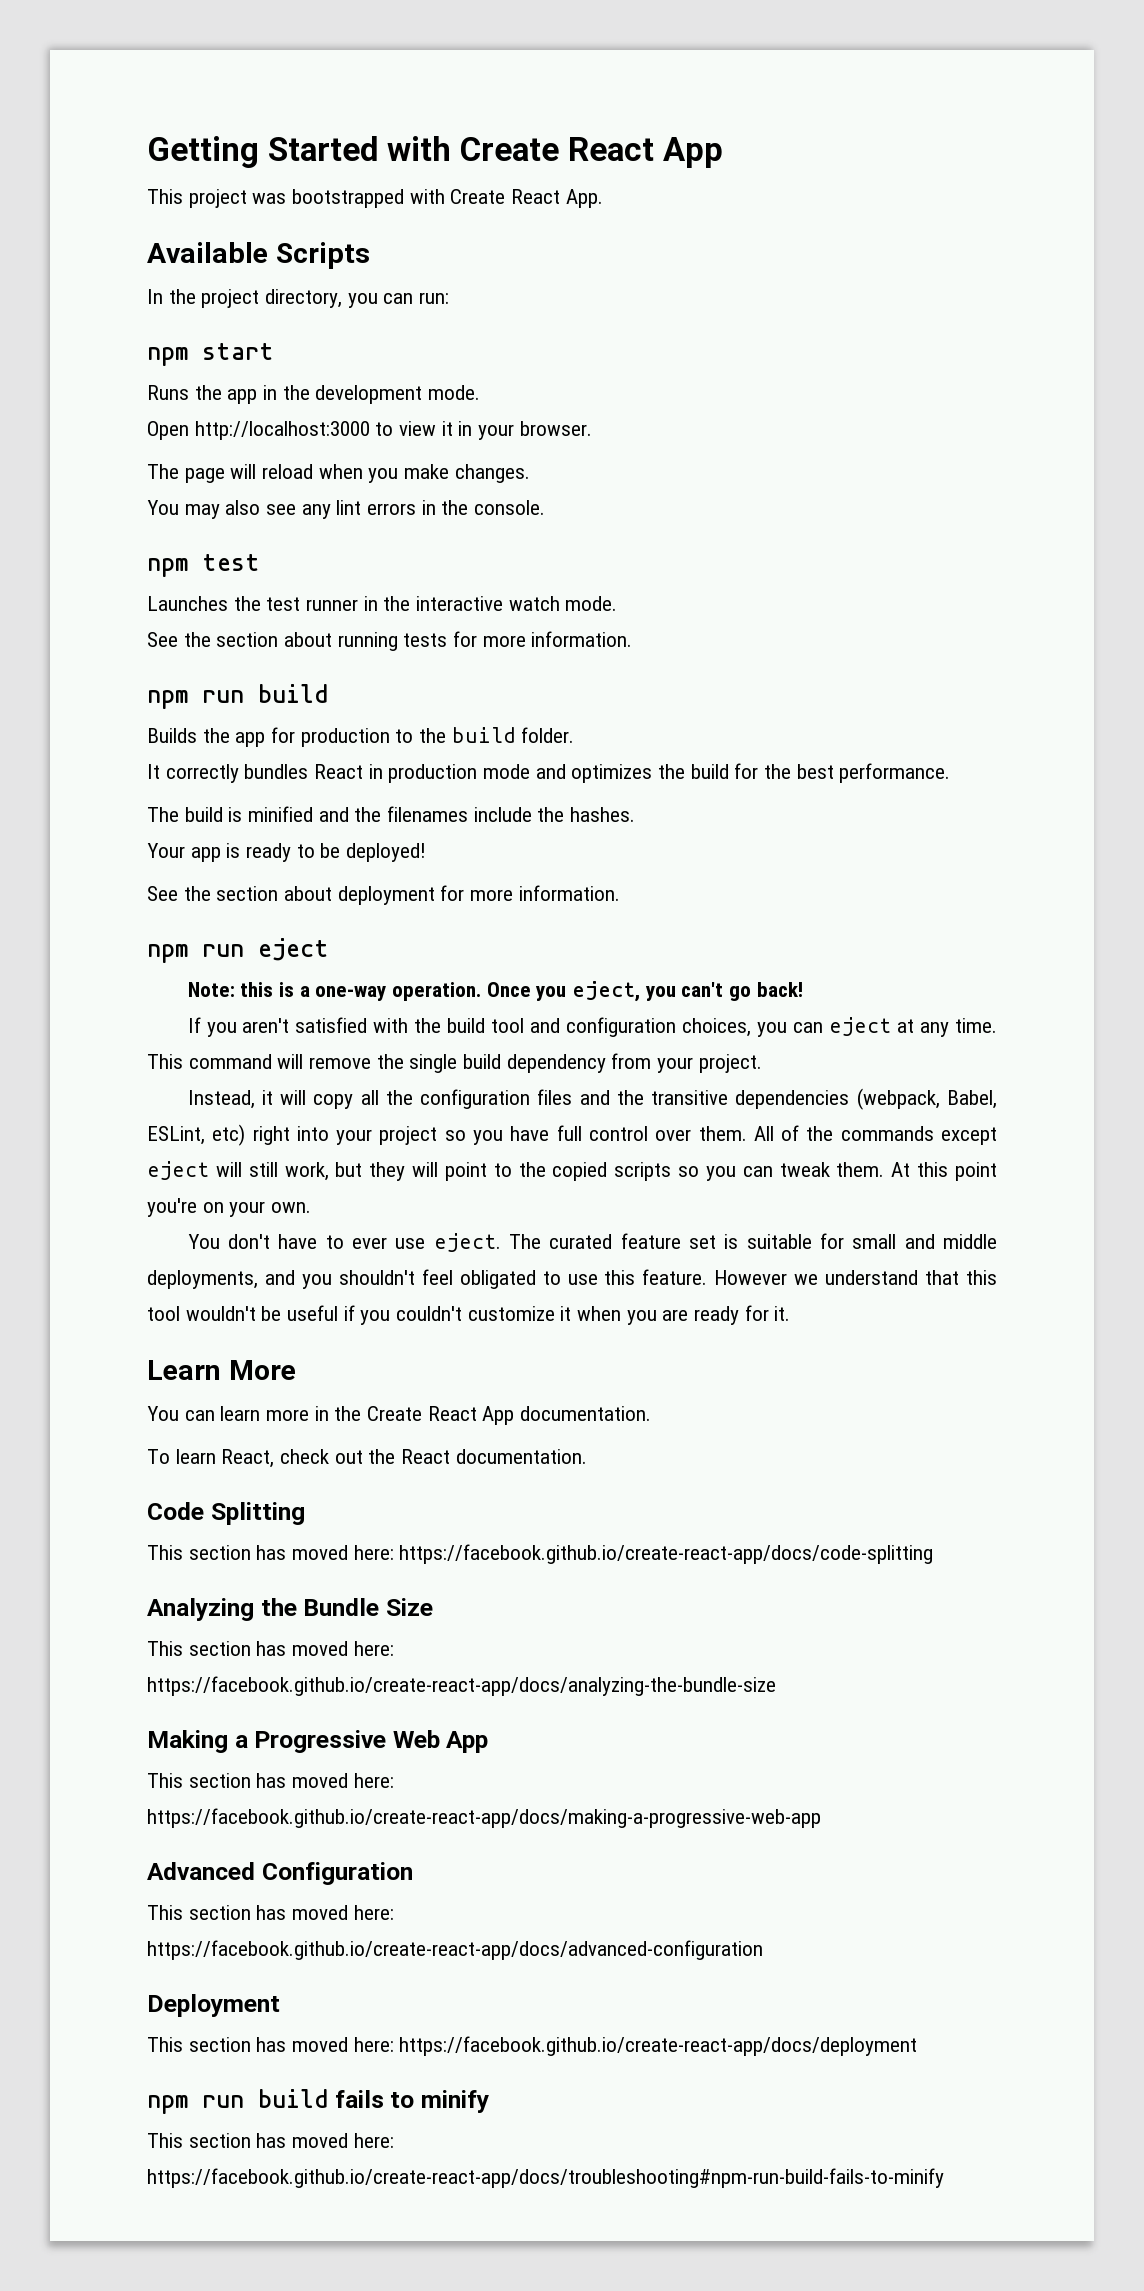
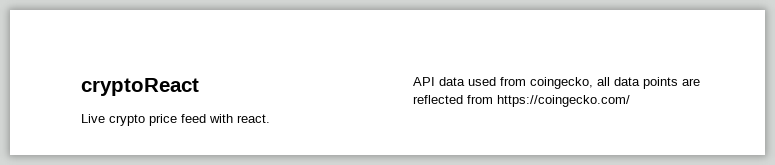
[147,136,723,168] [147,189,603,208] [147,242,370,269] [147,289,450,308] [147,343,274,366] [147,385,481,404] [147,421,592,440] [147,464,530,483] [147,500,546,519] [147,554,260,577] [147,596,618,611] [147,631,633,651] [147,684,328,709] [147,727,575,747] [147,763,951,783] [147,806,636,822] [147,843,427,862] [147,885,620,905] [147,938,329,963] [187,981,803,1002] [187,1017,998,1037] [147,1053,762,1073] [187,1088,997,1110] [147,1124,997,1146] [147,1161,998,1181] [147,1198,312,1217] [187,1233,998,1252] [147,1269,998,1289] [147,1305,791,1325] [147,1360,296,1380] [147,1406,652,1425] [147,1449,587,1468] [147,1502,305,1525] [147,1544,934,1564] [147,1598,433,1621] [147,1641,394,1656] [147,1676,776,1696] [147,1730,489,1753] [147,1773,394,1788] [147,1808,821,1828] [147,1862,413,1885] [147,1905,394,1920] [147,1940,763,1960] [147,1994,280,2017] [147,2036,918,2056] [147,2089,489,2114] [147,2133,394,2148] [147,2168,944,2188] Getting Started with Create React App // This project was bootstrapped with Create React App. // Available Scripts // In the project directory, you can run: // npm start // Runs the app in the development mode. // Open http://localhost:3000 to view it in your browser. // The page will reload when you make changes. // You may also see any lint errors in the console. // npm test // Launches the test runner in the interactive watch mode. // See the section about running tests for more information. // npm run build // Builds the app for production to the build folder. // It correctly bundles React in production mode and optimizes the build for the best performance. // The build is minified and the filenames include the hashes. // Your app is ready to be deployed! // See the section about deployment for more information. // npm run eject // Note: this is a one-way operation. Once you eject, you can't go back! // If you aren't satisfied with the build tool and configuration choices, you can eject at any time. This command will remove the single build dependency from your project. // Instead, it will copy all the configuration files and the transitive dependencies (webpack, Babel, ESLint, etc) right into your project so you have full control over them. All of the commands except eject will still work, but they will point to the copied scripts so you can tweak them. At this point you're on your own. // You don't have to ever use eject. The curated feature set is suitable for small and middle deployments, and you shouldn't feel obligated to use this feature. However we understand that this tool wouldn't be useful if you couldn't customize it when you are ready for it. // Learn More // You can learn more in the Create React App documentation. // To learn React, check out the React documentation. // Code Splitting // This section has moved here: https://facebook.github.io/create-react-app/docs/code-splitting // Analyzing the Bundle Size // This section has moved here: https://facebook.github.io/create-react-app/docs/analyzing-the-bundle-size // Making a Progressive Web App // This section has moved here: https://facebook.github.io/create-react-app/docs/making-a-progressive-web-app // Advanced Configuration // This section has moved here: https://facebook.github.io/create-react-app/docs/advanced-configuration // Deployment // This section has moved here: https://facebook.github.io/create-react-app/docs/deployment // npm run build fails to minify // This section has moved here: https://facebook.github.io/create-react-app/docs/troubleshooting#npm-run-build-fails-to-minify -> [81,78,199,96] [81,114,270,126] [413,77,700,89] [413,95,630,107] cryptoReact // Live crypto price feed with react. // API data used from coingecko, all data points are reflected from https://coingecko.com/

